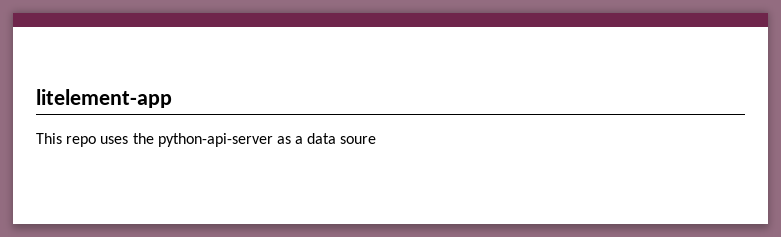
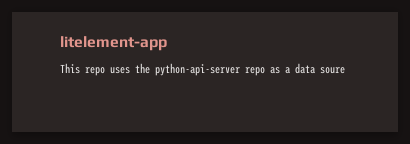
(273, 140) none -> [245,67,265,76] repo

